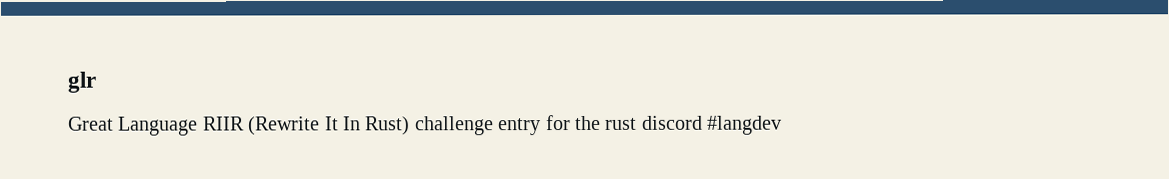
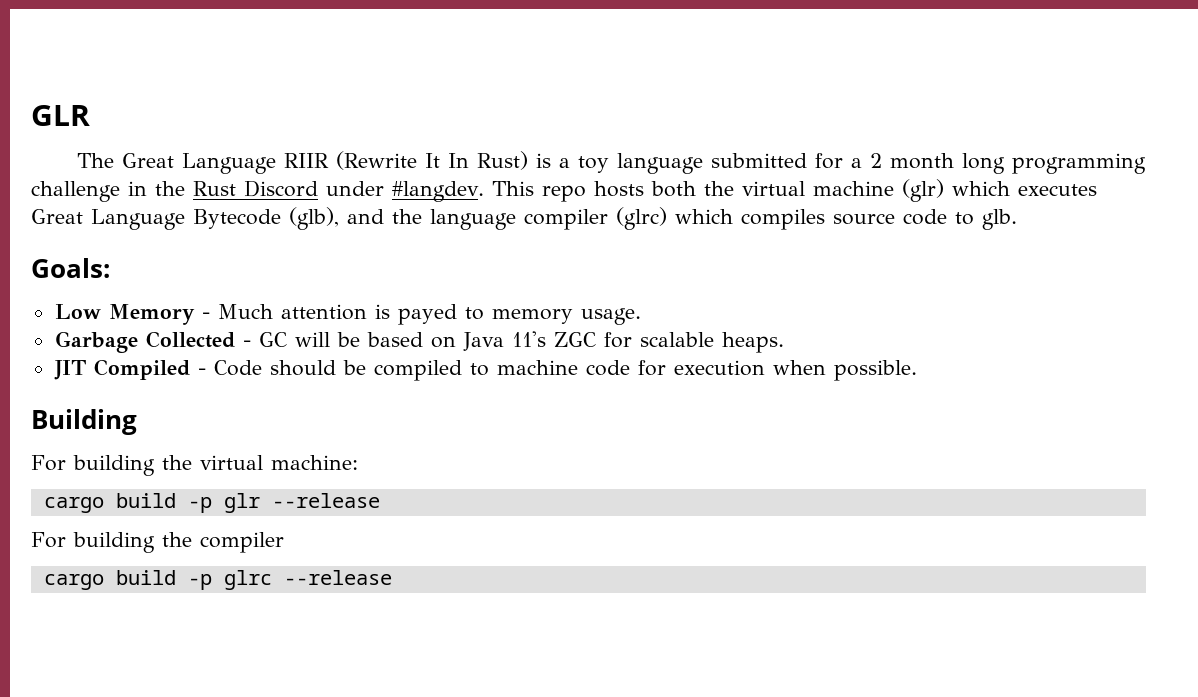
[67,71,97,93] glr // -> [31,105,90,126] [77,153,115,168] GLR // The
[414,115,783,136] challenge entry for the rust discord #langdev -> [536,153,1147,174] [31,179,1097,202] [31,207,1017,230] [31,258,110,278] [54,304,641,325] [54,331,784,353] [53,359,917,381] [31,409,137,435] [31,455,358,476] [43,493,380,513] [31,532,284,553] [43,570,392,590] is a toy language submitted for a 2 month long programming challenge in the Rust Discord under #langdev. This repo hosts both the virtual machine (glr) which executes Great Language Bytecode (glb), and the language compiler (glrc) which compiles source code to glb. // Goals: // Low Memory - Much attention is payed to memory usage. // Garbage Collected - GC will be based on Java 11's ZGC for scalable heaps. // JIT Compiled - Code should be compiled to machine code for execution when possible. // Building // For building the virtual machine: // cargo build -p glr --release // For building the compiler // cargo build -p glrc --release

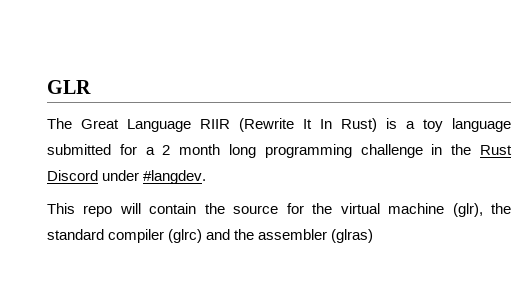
(484, 191) none -> (207, 177) //
[594,179,1097,202] [31,207,1017,230] [31,258,110,278] [54,304,641,325] [54,331,784,353] [53,359,917,381] [31,409,137,435] [31,455,358,476] [43,493,380,513] [31,532,284,553] [43,570,392,590] hosts both the virtual machine (glr) which executes Great Language Bytecode (glb), and the language compiler (glrc) which compiles source code to glb. // Goals: // Low Memory - Much attention is payed to memory usage. // Garbage Collected - GC will be based on Java 11's ZGC for scalable heaps. // JIT Compiled - Code should be compiled to machine code for execution when possible. // Building // For building the virtual machine: // cargo build -p glr --release // For building the compiler // cargo build -p glrc --release -> [119,203,511,217] [47,229,374,243] will contain the source for the virtual machine (glr), the standard compiler (glrc) and the assembler (glras)

